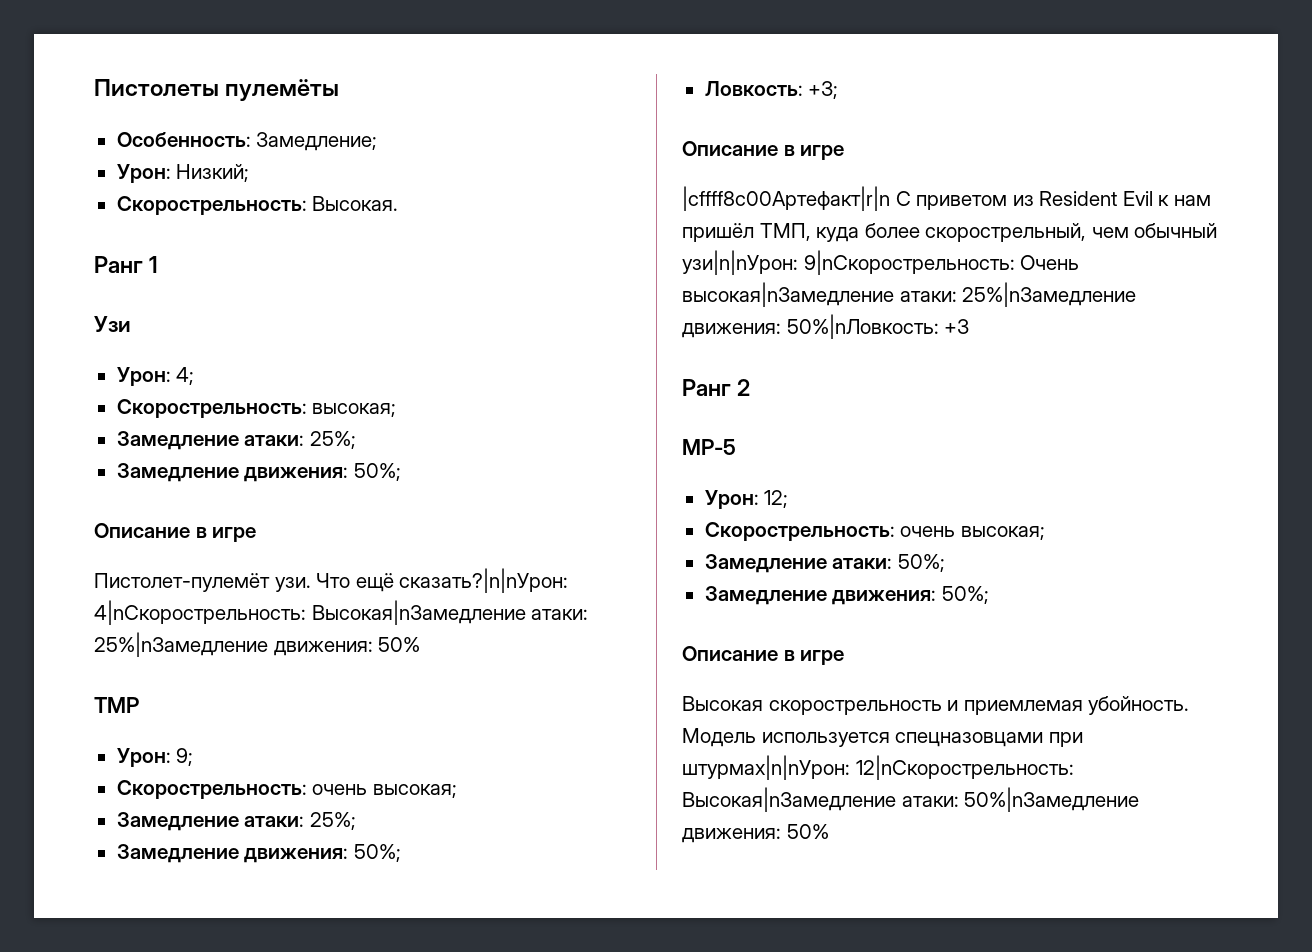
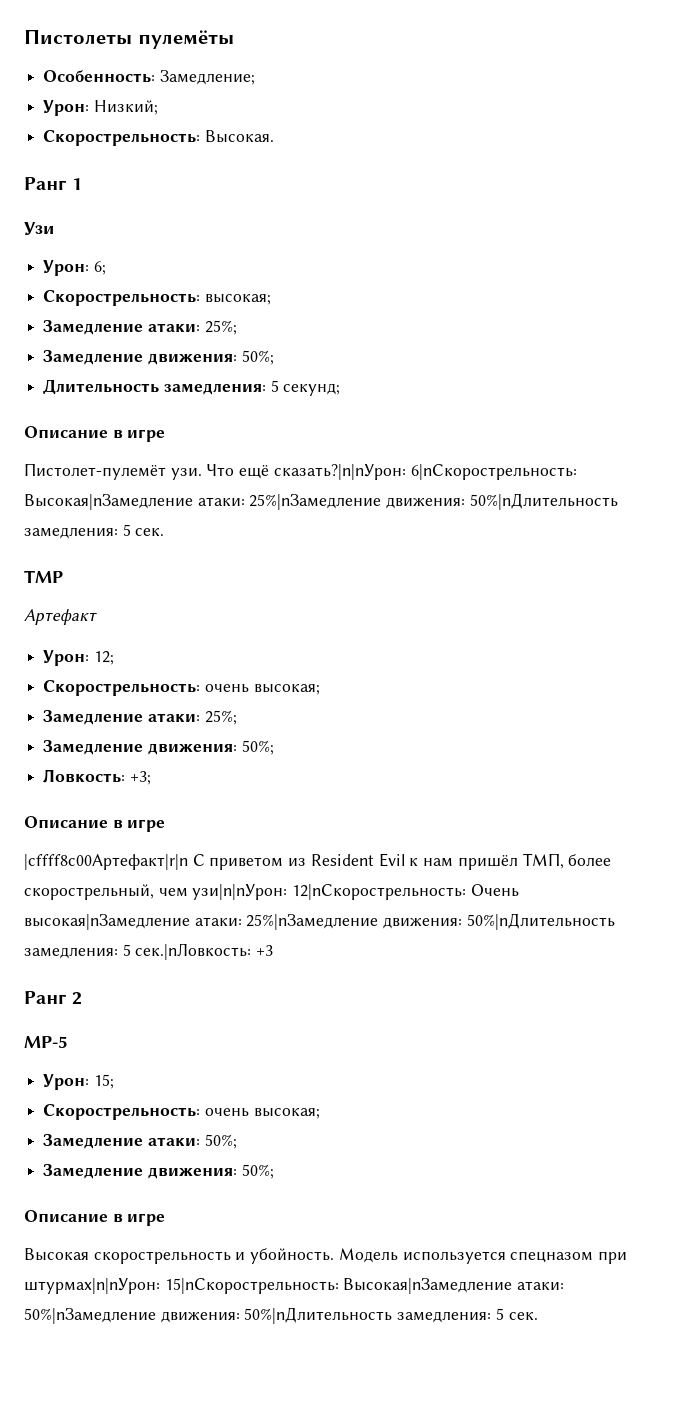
[176,367,195,385] 4; -> [93,261,106,275] 6;
(401, 472) none -> [43,379,341,396] // Длительность замедления: 5 секунд;
[94,600,306,625] 4|nСкорострельность: -> [410,464,577,480] 6|nСкорострельность:
[378,637,421,652] 50% -> [469,493,618,510] [24,524,165,539] 50%|nДлительность замедления: 5 сек.
[116,748,194,767] // Урон: 9; -> [24,609,97,625] [43,650,114,666] // Артефакт // Урон: 12;
[816,227,860,242] куда -> (564, 861) none
[1134,223,1218,238] [682,250,1015,275] обычный узи|n|nУрон: 9|nСкорострельность: -> [192,884,467,900] узи|n|nУрон: 12|nСкорострельность:
[786,314,939,339] 50%|nЛовкость: -> [466,913,615,930] [24,943,252,960] 50%|nДлительность замедления: 5 сек.|nЛовкость:
[764,490,789,508] 12; -> [93,1074,114,1089] 15;
[963,700,1083,715] приемлемая -> (246, 1256) none
[895,732,1044,747] спецназовцами -> [510,1251,594,1263] спецназом
[855,755,1074,780] 12|nСкорострельность: -> [164,1278,339,1294] 15|nСкорострельность:
[786,824,829,839] 50% -> [244,1307,538,1324] 50%|nДлительность замедления: 5 сек.

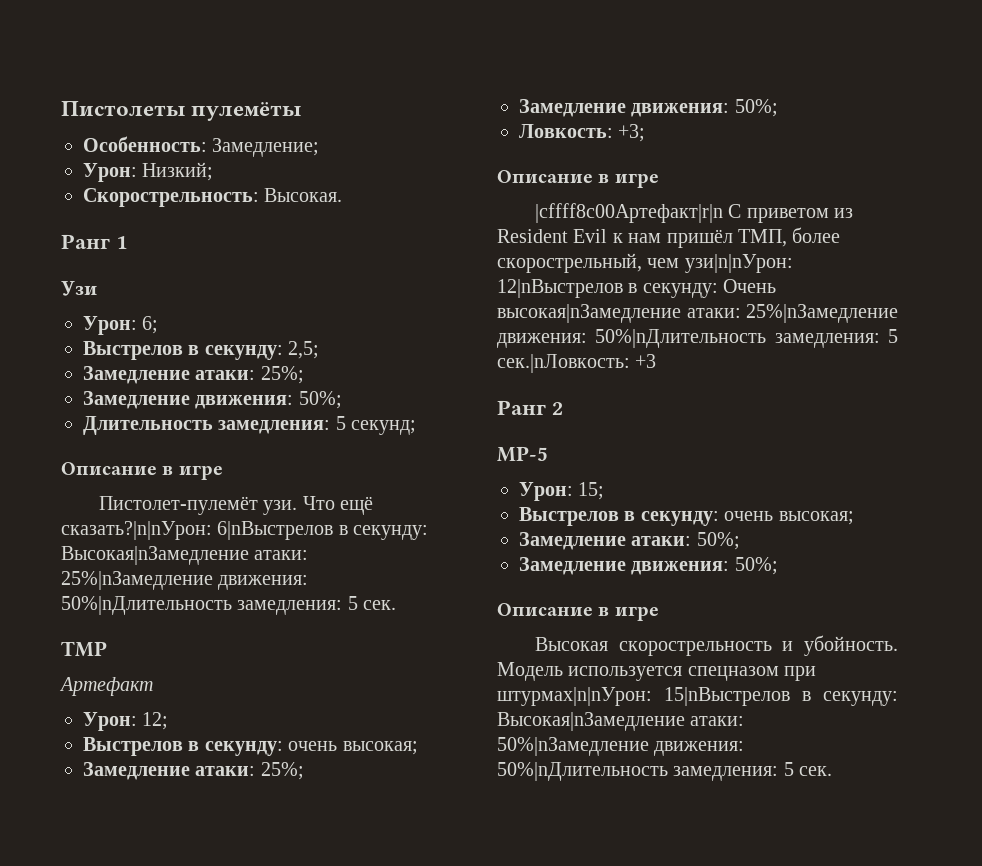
[43,290,271,306] Скорострельность: высокая; -> [83,341,320,360] Выстрелов в секунду: 2,5;
[410,464,577,480] 6|nСкорострельность: -> [217,521,429,540] 6|nВыстрелов в секунду:
[43,680,201,696] Скорострельность: -> [83,737,283,756] Выстрелов в секунду:
[292,884,467,900] 12|nСкорострельность: -> [497,279,718,298] 12|nВыстрелов в секунду:
[43,1104,201,1120] Скорострельность: -> [519,507,719,526] Выстрелов в секунду:
[164,1278,339,1294] 15|nСкорострельность: -> [664,687,898,706] 15|nВыстрелов в секунду:

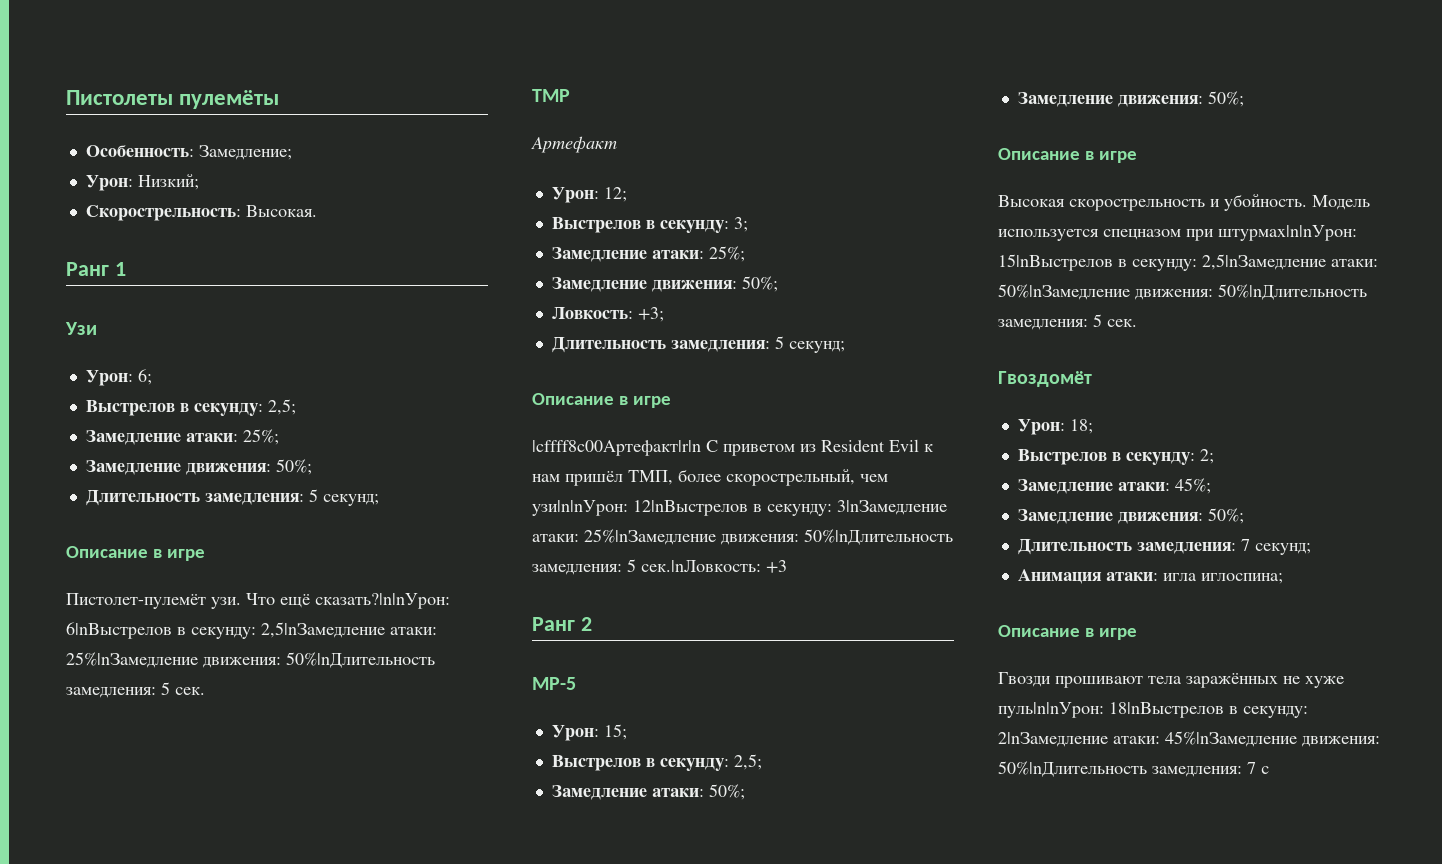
[61,546,249,565] Высокая|nЗамедление -> [261,622,385,638] 2,5|nЗамедление
[288,741,418,755] очень высокая; -> [733,217,748,232] 3;
(646, 133) none -> [551,336,845,353] // Длительность замедления: 5 секунд;
[723,279,777,293] [497,304,681,323] Очень высокая|nЗамедление -> [837,500,947,515] 3|nЗамедление
[724,511,854,525] очень высокая; -> [733,754,762,770] 2,5;
[497,712,685,731] Высокая|nЗамедление -> [1202,254,1326,270] 2,5|nЗамедление
(833, 771) none -> [998,371,1092,387] [1017,419,1093,435] [1017,449,1214,465] [1017,478,1211,494] [1017,508,1244,524] [1017,539,1311,555] [1017,569,1283,584] [998,625,1137,640] [998,672,1344,688] [998,702,1308,718] [998,731,1380,747] [998,761,1269,777] // Гвоздомёт // Урон: 18; // Выстрелов в секунду: 2; // Замедление атаки: 45%; // Замедление движения: 50%; // Длительность замедления: 7 секунд; // Анимация атаки: игла иглоспина; // Описание в игре // Гвозди прошивают тела заражённых не хуже пуль|n|nУрон: 18|nВыстрелов в секунду: 2|nЗамедление атаки: 45%|nЗамедление движения: 50%|nДлительность замедления: 7 с

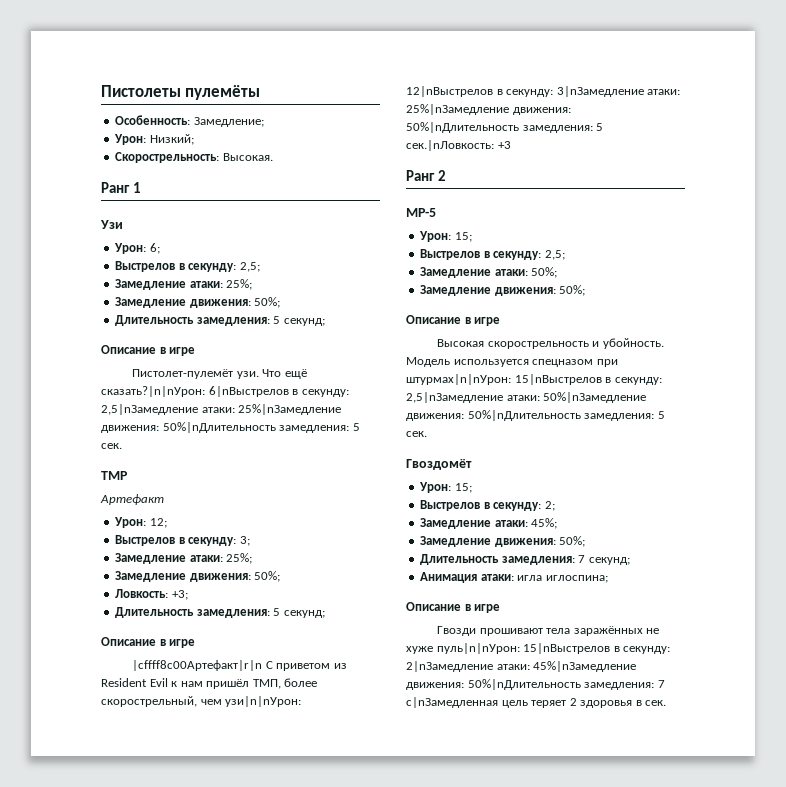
[1069,419,1093,434] 18; -> [454,483,472,493] 15;
[1109,702,1224,718] 18|nВыстрелов -> [523,643,611,654] 15|nВыстрелов
[1261,766,1269,774] с -> [406,697,667,708] с|nЗамедленная цель теряет 2 здоровья в сек.

